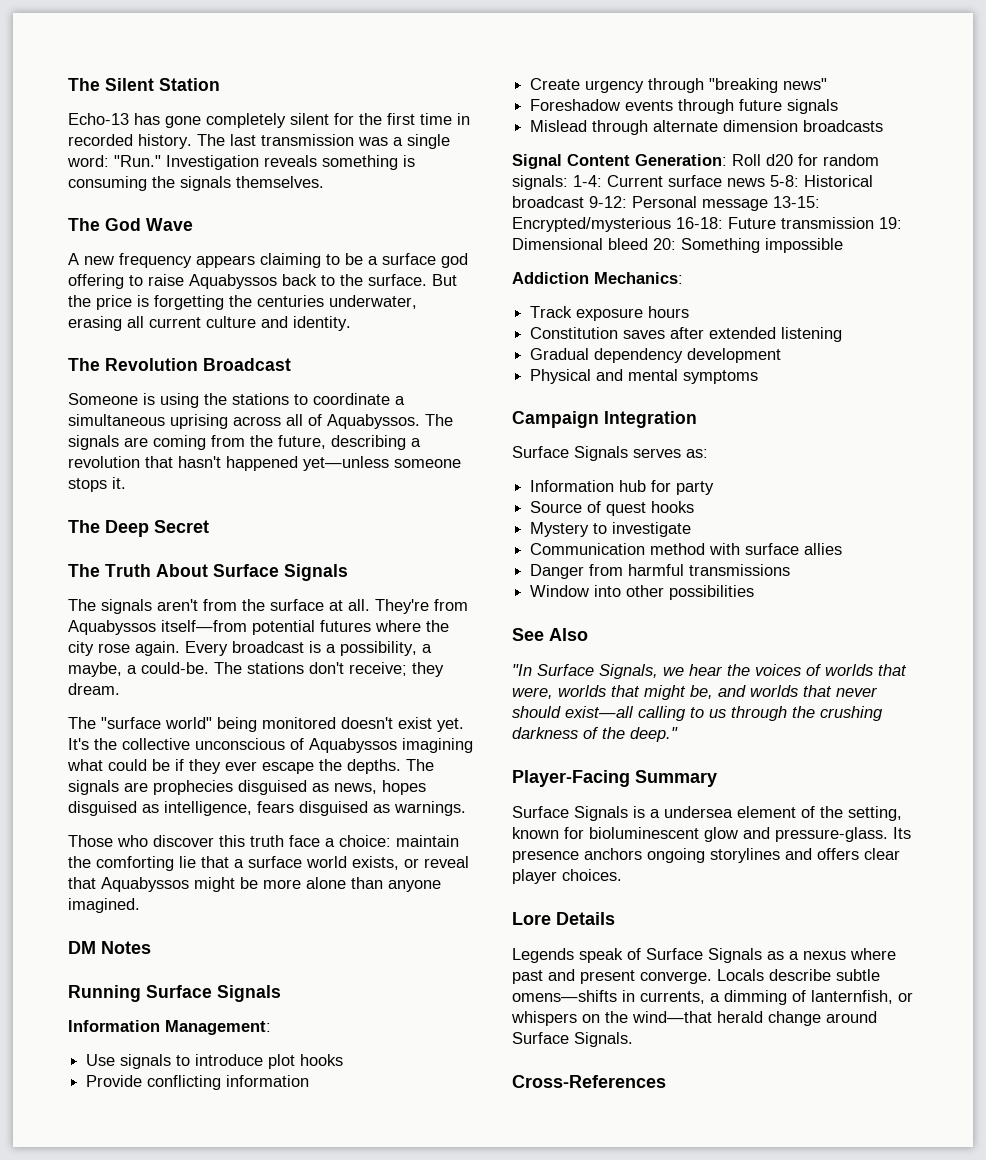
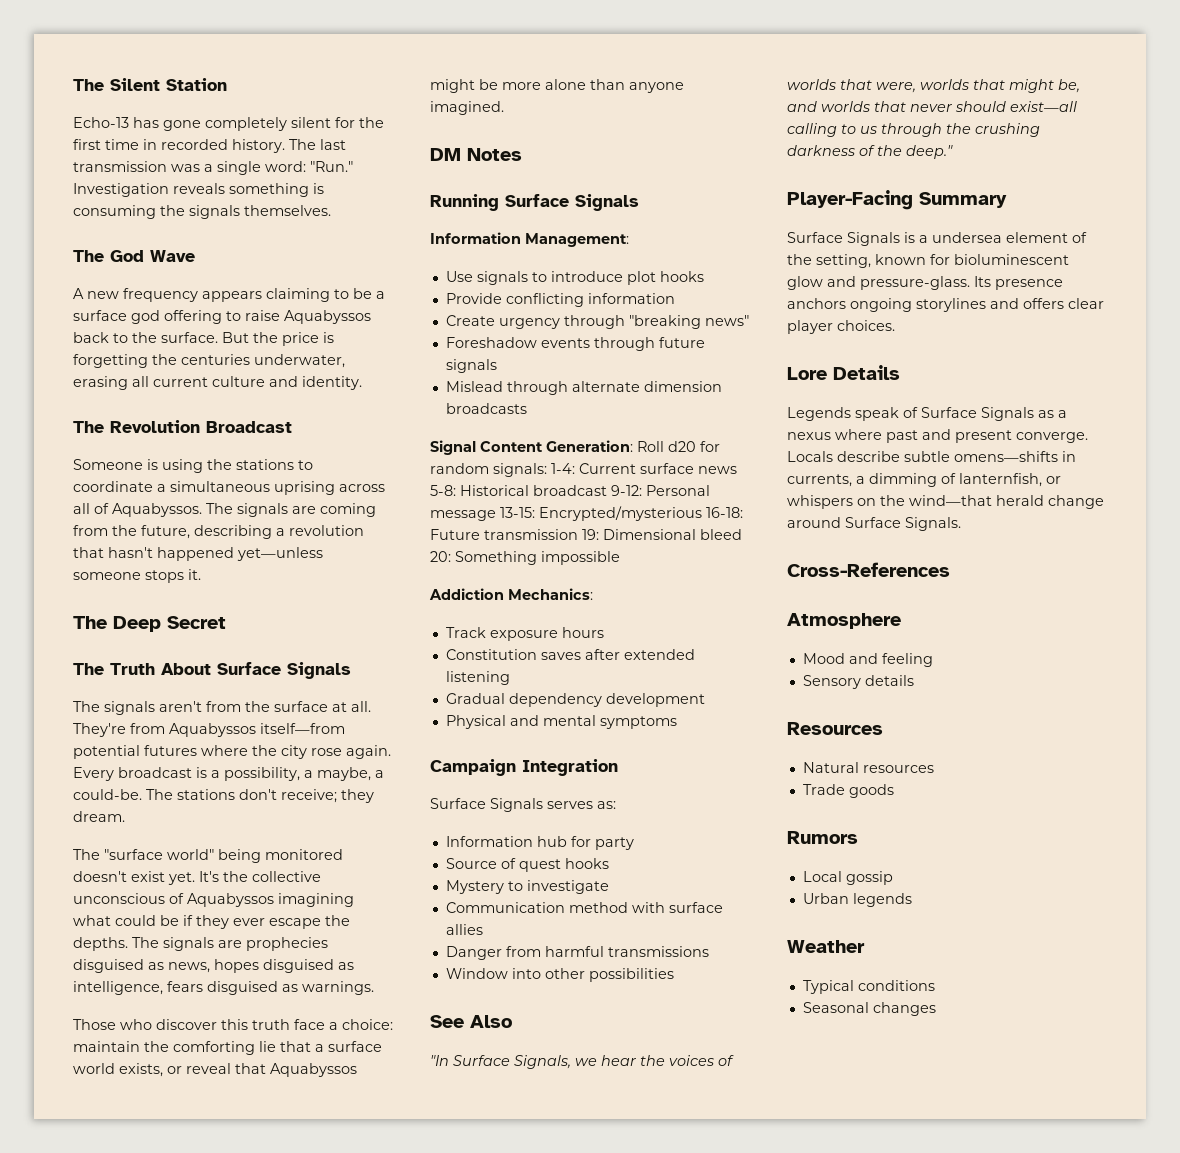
(666, 1081) none -> [787,613,901,629] [802,653,933,667] [802,675,914,689] [787,722,883,735] [802,762,934,773] [802,784,894,798] [787,831,858,844] [802,871,893,885] [802,893,912,907] [787,940,865,953] [802,980,935,994] [802,1002,936,1016] // Atmosphere // Mood and feeling // Sensory details // Resources // Natural resources // Trade goods // Rumors // Local gossip // Urban legends // Weather // Typical conditions // Seasonal changes

